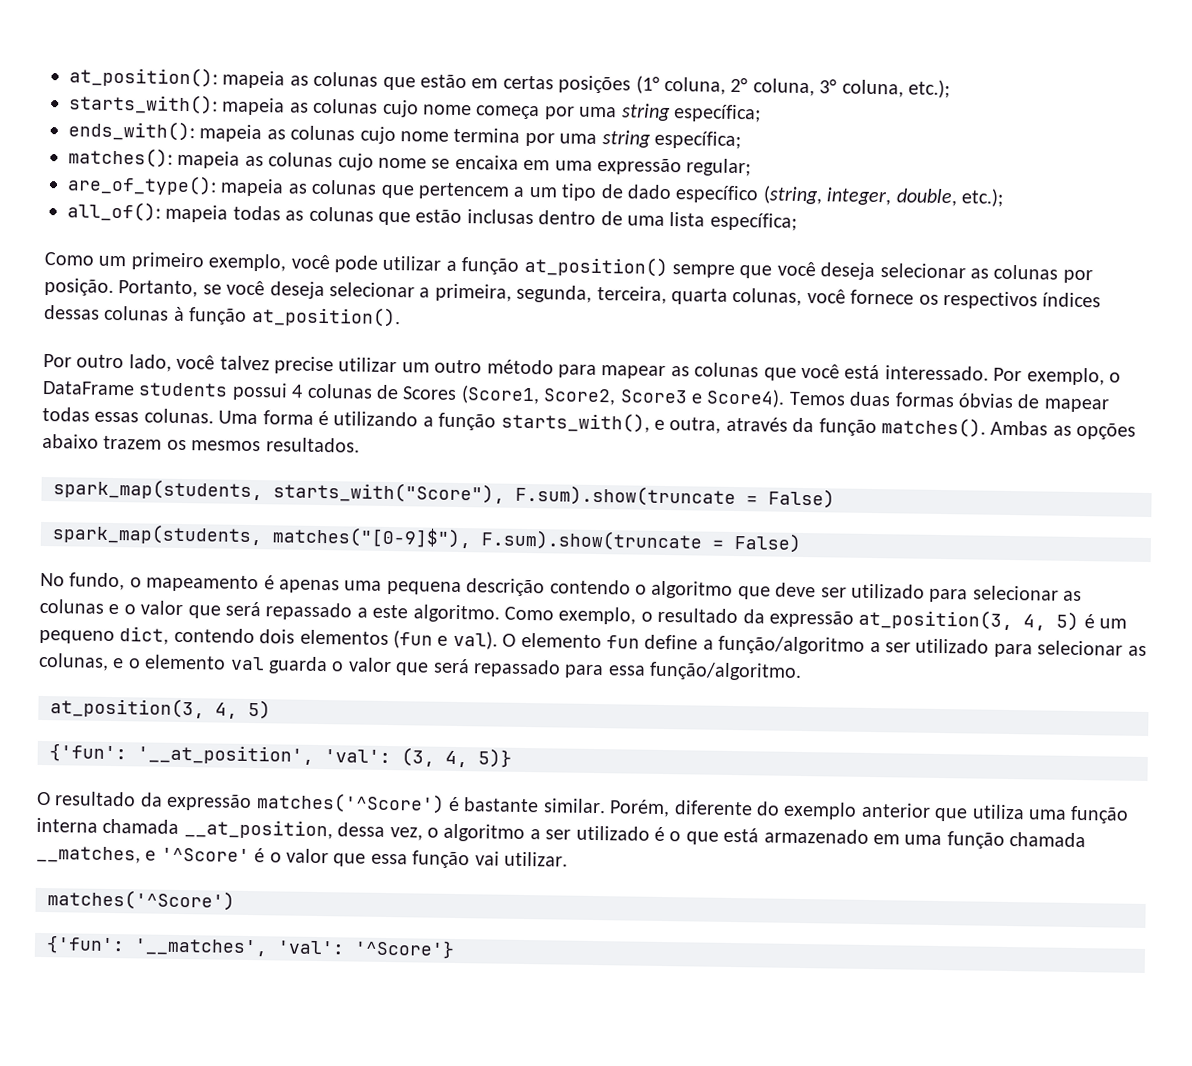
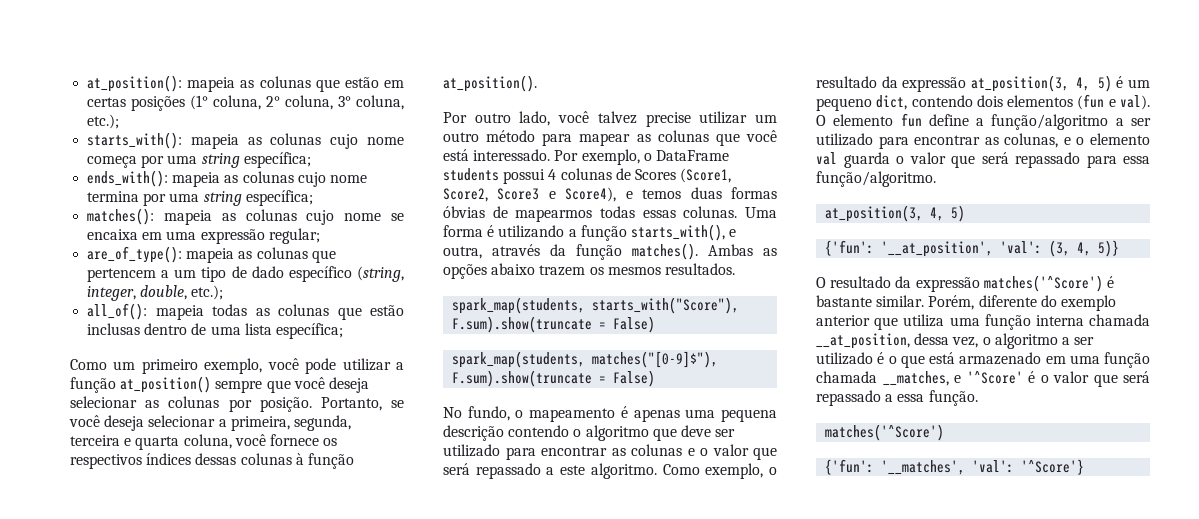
[596,285,803,306] terceira, quarta colunas, -> [70,434,232,450] terceira e quarta coluna,
[706,388,846,408] Score4). Temos -> [565,187,682,202] Score4), e temos
[1043,398,1109,413] mapear -> [515,209,593,222] mapearmos
[972,585,1059,601] selecionar -> [541,446,607,456] encontrar
[1037,640,1124,656] selecionar -> [914,135,981,145] encontrar
[370,850,568,869] essa função vai utilizar. -> [1123,371,1150,383] [816,390,978,406] será repassado a essa função.

